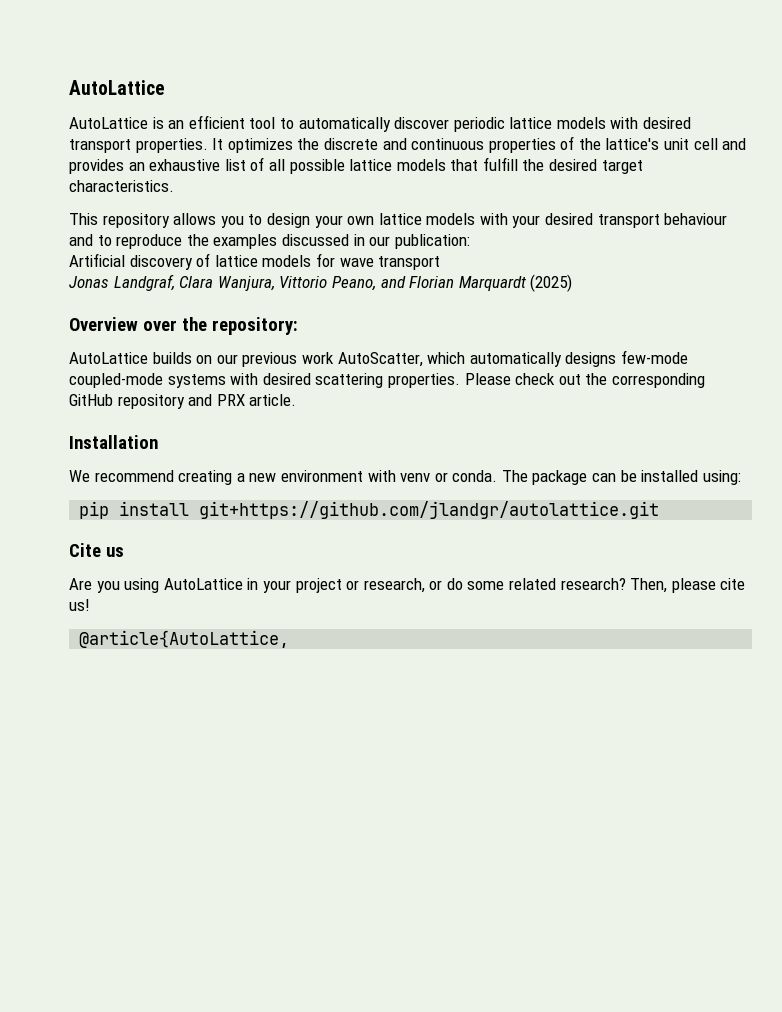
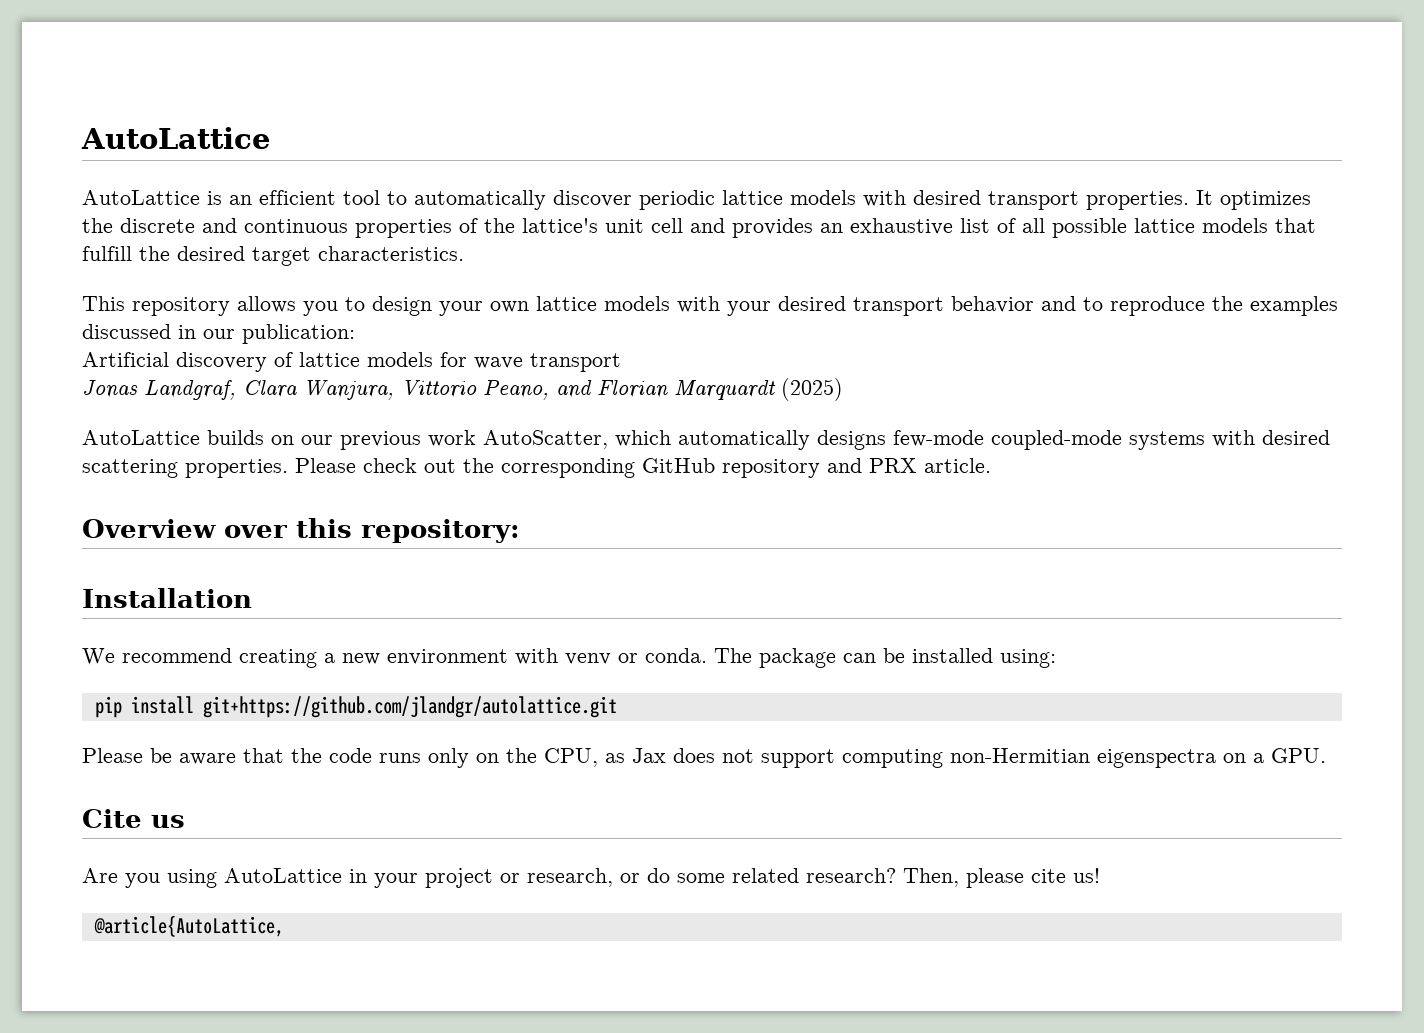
[664,213,728,225] behaviour -> [951,296,1034,313] behavior
[69,317,298,335] // Overview over the repository: -> (843, 389) none
(297, 400) none -> [82,518,520,543] // Overview over this repository:
(660, 510) none -> [82,748,1326,768] // Please be aware that the code runs only on the CPU, as Jax does not support computing non-Hermitian eigenspectra on a GPU.

